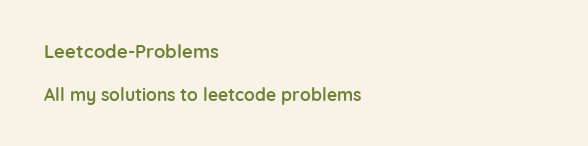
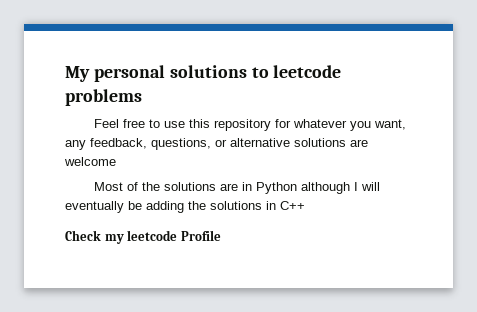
[44,44,219,58] [44,87,96,105] Leetcode-Problems // All my -> [65,65,165,82] My personal
(361, 96) none -> [93,119,406,131] [65,138,368,150] [64,157,116,166] [93,182,380,194] [65,201,305,213] [65,230,221,244] // Feel free to use this repository for whatever you want, any feedback, questions, or alternative solutions are welcome // Most of the solutions are in Python although I will eventually be adding the solutions in C++ // Check my leetcode Profile

